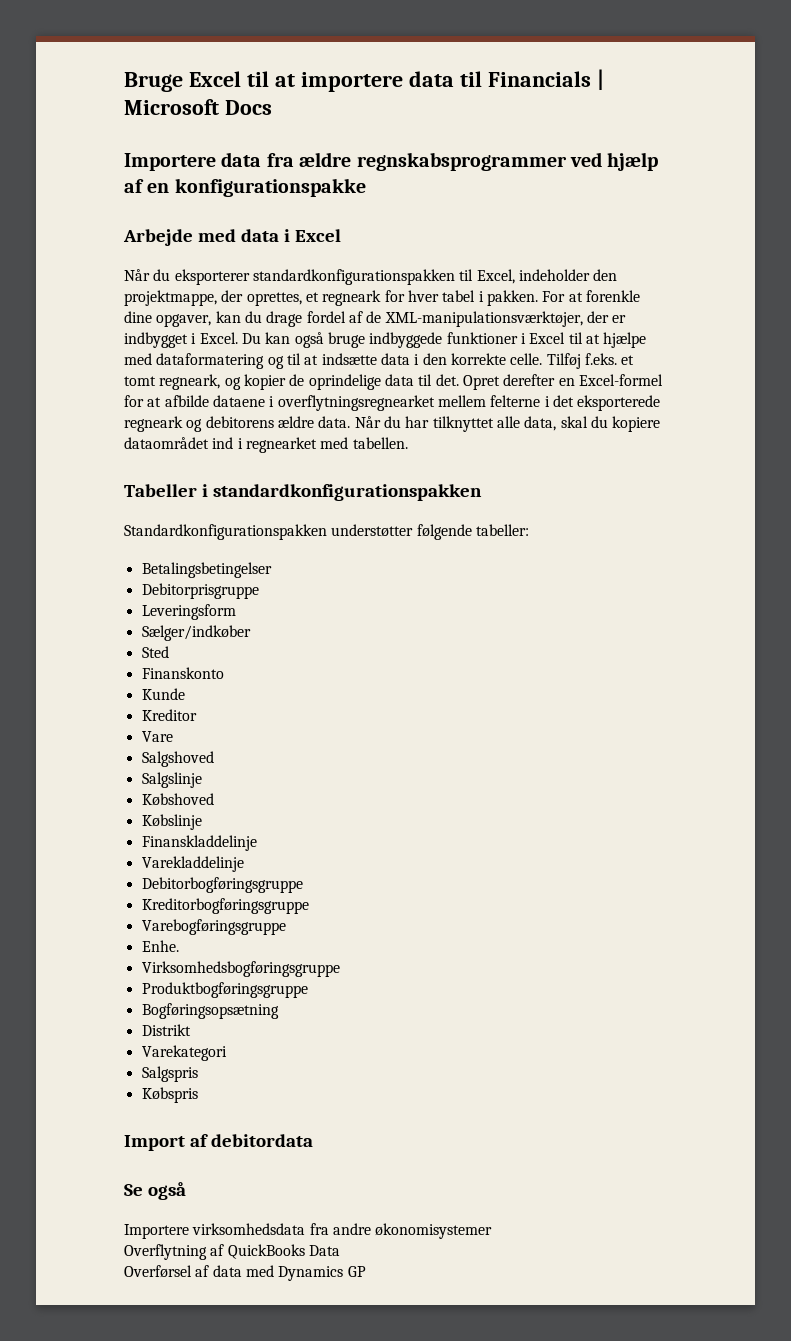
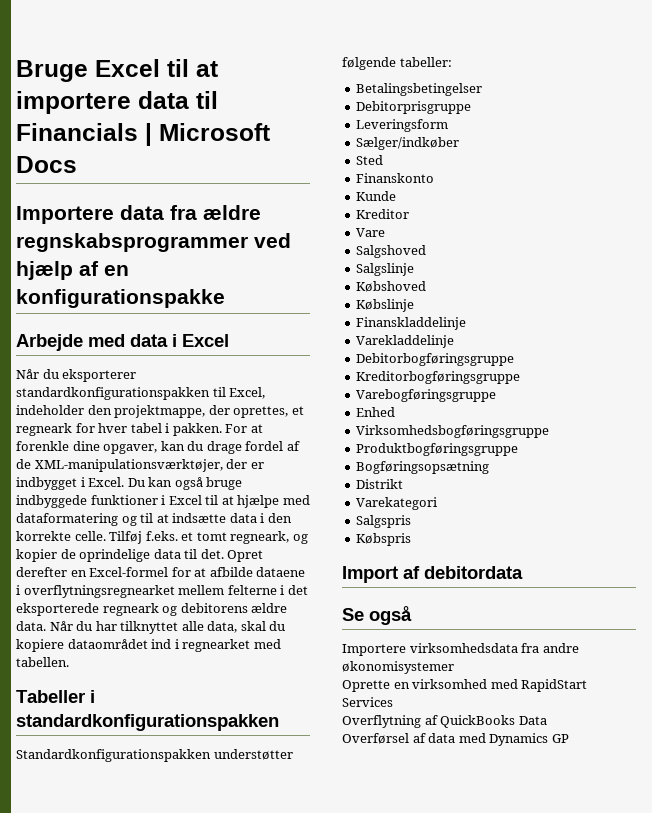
[141,940,179,952] Enhe. -> [356,407,396,417] Enhed
(493, 1231) none -> [342,679,588,692] [342,697,393,707] // Oprette en virksomhed med RapidStart Services

